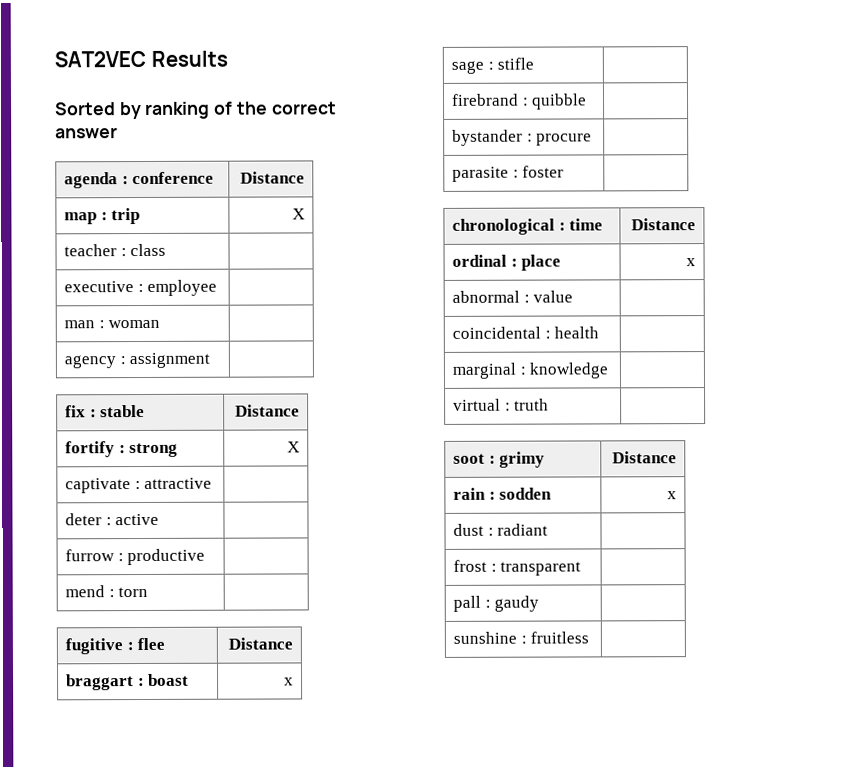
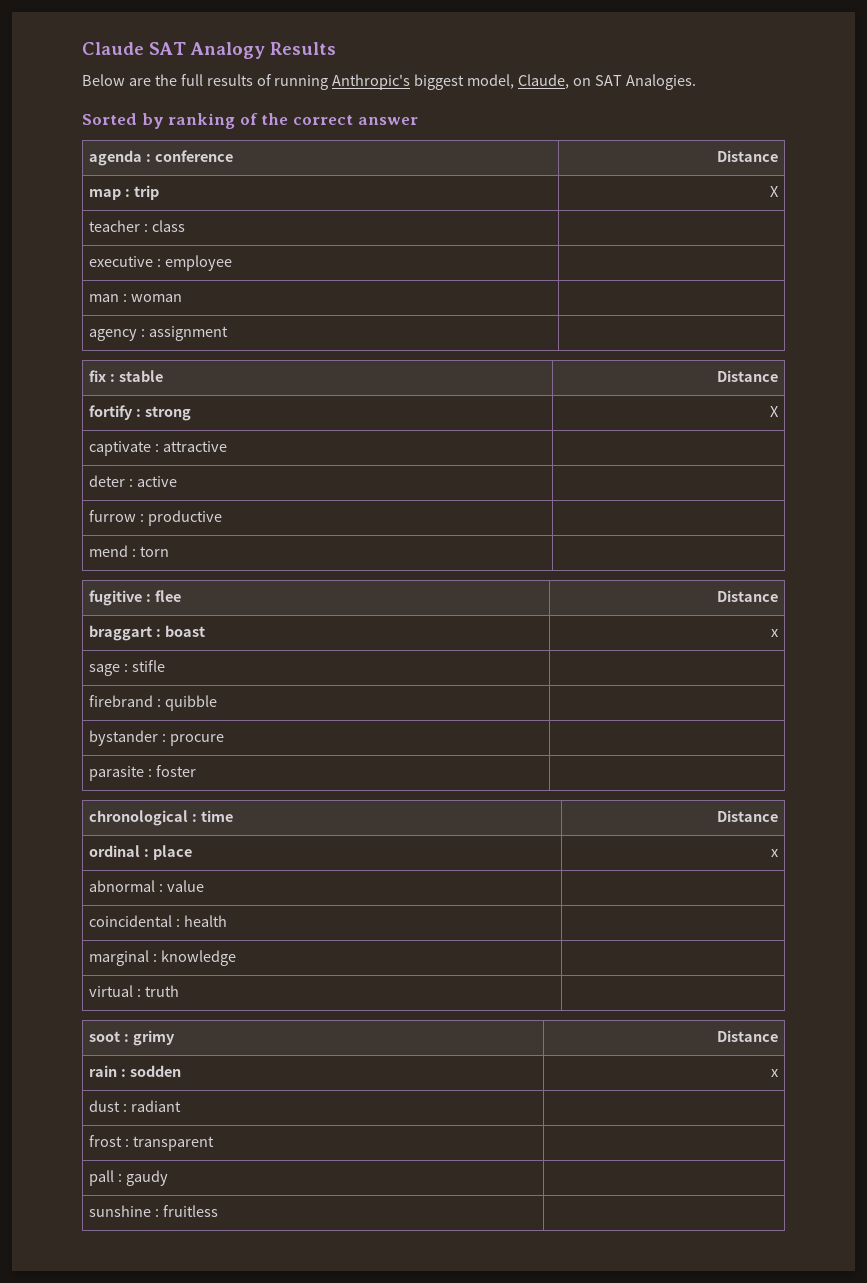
[54,50,228,68] SAT2VEC Results -> [82,42,336,59] [82,74,696,90] Claude SAT Analogy Results // Below are the full results of running Anthropic's biggest model, Claude, on SAT Analogies.

